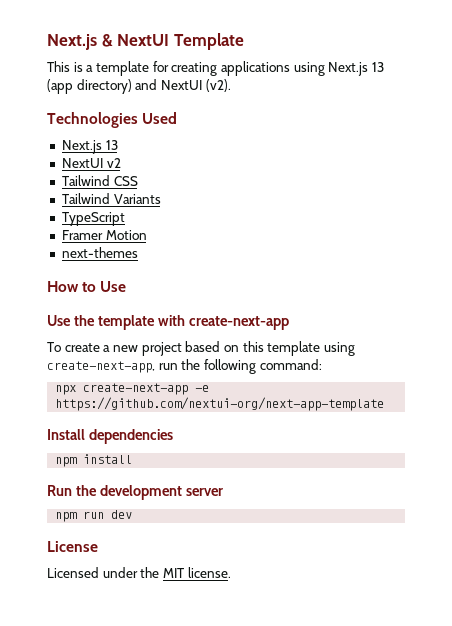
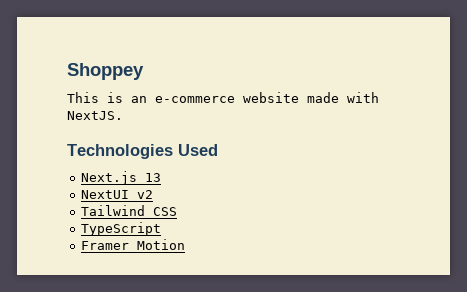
[47,33,244,50] [47,61,384,76] [47,79,231,94] Next.js & NextUI Template // This is a template for creating applications using Next.js 13 (app directory) and NextUI (v2). -> [67,63,144,80] [67,92,379,103] [67,111,123,120] Shoppey // This is an e-commerce website made with NextJS.
[61,193,161,204] // Tailwind Variants -> (177, 211) none
[61,247,138,258] [47,281,127,292] [47,315,289,330] [47,341,355,356] [47,359,322,374] [55,383,210,395] [55,397,385,411] [47,429,173,444] [55,454,133,467] [47,485,223,500] [55,510,133,522] [47,541,98,552] [47,567,231,578] // next-themes // How to Use // Use the template with create-next-app // To create a new project based on this template using create-next-app, run the following command: // npx create-next-app -e https://github.com/nextui-org/next-app-template // Install dependencies // npm install // Run the development server // npm run dev // License // Licensed under the MIT license. -> (185, 244) none

